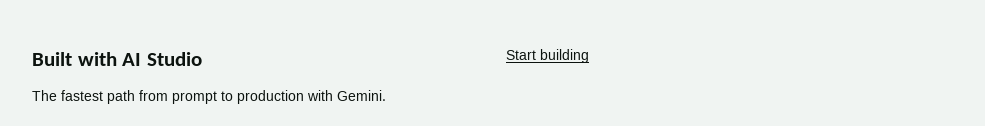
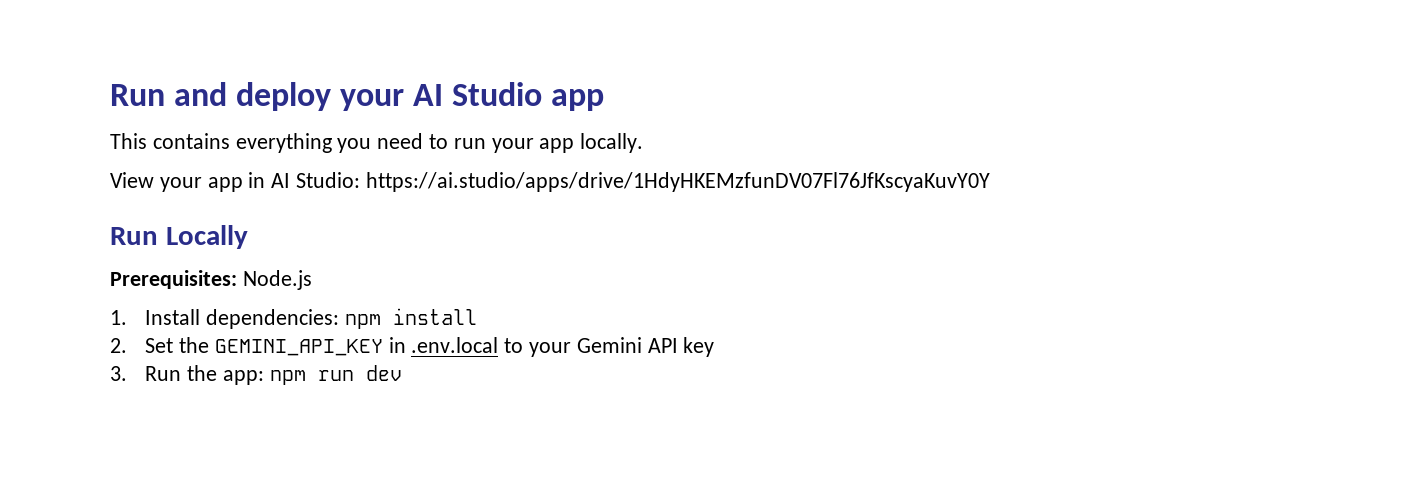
[32,52,203,66] [32,90,386,104] [506,49,589,63] Built with AI Studio // The fastest path from prompt to production with Gemini. // Start building -> [110,82,605,111] [110,133,644,153] [110,172,990,192] [110,225,248,249] [110,270,312,290] [110,308,477,329] [110,337,715,357] [110,365,402,385] Run and deploy your AI Studio app // This contains everything you need to run your app locally. // View your app in AI Studio: https://ai.studio/apps/drive/1HdyHKEMzfunDV07Fl76JfKscyaKuvY0Y // Run Locally // Prerequisites: Node.js // 1. Install dependencies: npm install // 2. Set the GEMINI_API_KEY in .env.local to your Gemini API key // 3. Run the app: npm run dev

